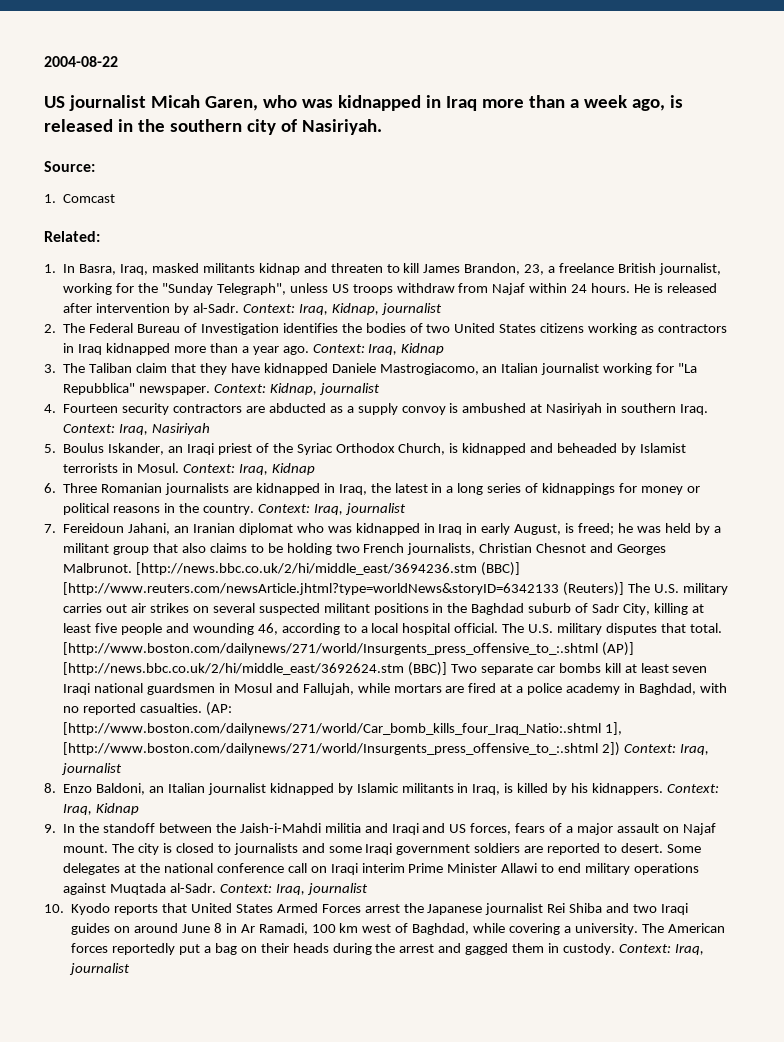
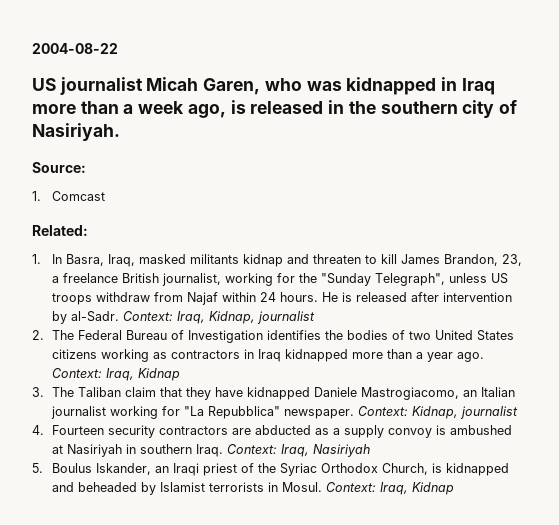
[44,483,700,495] [63,503,406,515] [44,523,721,535] [63,543,667,555] [63,562,521,576] [63,582,728,596] [63,603,704,615] [63,623,722,635] [63,642,635,656] [63,662,708,676] [63,683,727,695] [63,702,232,716] [63,722,623,735] [63,742,709,756] [61,763,123,775] [44,783,719,795] [63,803,140,815] [44,823,716,835] [63,843,701,855] [63,863,699,875] [63,883,368,895] [44,903,688,915] [71,923,725,935] [71,943,704,955] [69,963,131,975] // 6. Three Romanian journalists are kidnapped in Iraq, the latest in a long series of kidnappings for money or political reasons in the country. Context: Iraq, journalist // 7. Fereidoun Jahani, an Iranian diplomat who was kidnapped in Iraq in early August, is freed; he was held by a militant group that also claims to be holding two French journalists, Christian Chesnot and Georges Malbrunot. [http://news.bbc.co.uk/2/hi/middle_east/3694236.stm (BBC)] [http://www.reuters.com/newsArticle.jhtml?type=worldNews&storyID=6342133 (Reuters)] The U.S. military carries out air strikes on several suspected militant positions in the Baghdad suburb of Sadr City, killing at least five people and wounding 46, according to a local hospital official. The U.S. military disputes that total. [http://www.boston.com/dailynews/271/world/Insurgents_press_offensive_to_:.shtml (AP)] [http://news.bbc.co.uk/2/hi/middle_east/3692624.stm (BBC)] Two separate car bombs kill at least seven Iraqi national guardsmen in Mosul and Fallujah, while mortars are fired at a police academy in Baghdad, with no reported casualties. (AP: [http://www.boston.com/dailynews/271/world/Car_bomb_kills_four_Iraq_Natio:.shtml 1], [http://www.boston.com/dailynews/271/world/Insurgents_press_offensive_to_:.shtml 2]) Context: Iraq, journalist // 8. Enzo Baldoni, an Italian journalist kidnapped by Islamic militants in Iraq, is killed by his kidnappers. Context: Iraq, Kidnap // 9. In the standoff between the Jaish-i-Mahdi militia and Iraqi and US forces, fears of a major assault on Najaf mount. The city is closed to journalists and some Iraqi government soldiers are reported to desert. Some delegates at the national conference call on Iraqi interim Prime Minister Allawi to end military operations against Muqtada al-Sadr. Context: Iraq, journalist // 10. Kyodo reports that United States Armed Forces arrest the Japanese journalist Rei Shiba and two Iraqi guides on around June 8 in Ar Ramadi, 100 km west of Baghdad, while covering a university. The American forces reportedly put a bag on their heads during the arrest and gagged them in custody. Context: Iraq, journalist -> (455, 488) none

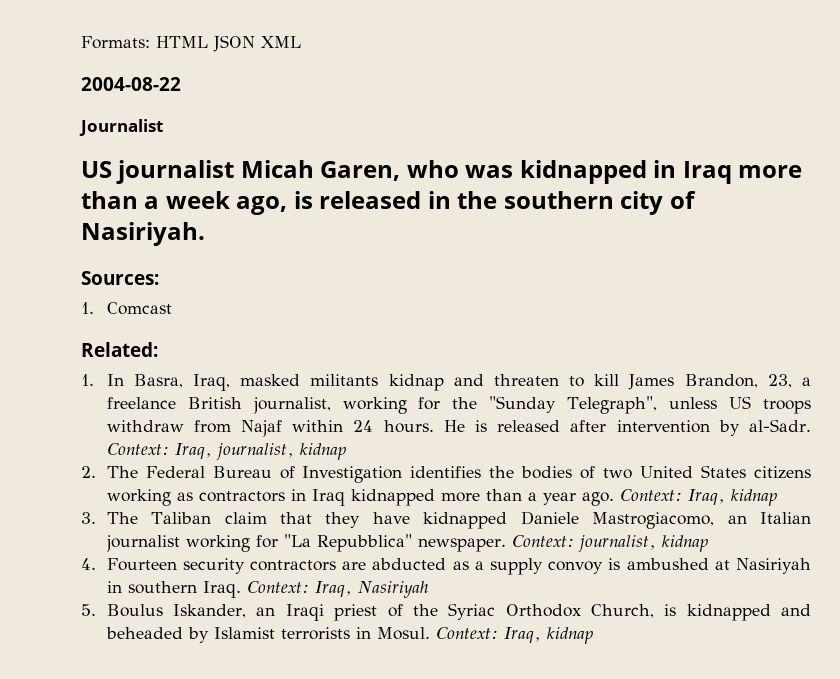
(32, 48) none -> [81,35,301,52] Formats: HTML JSON XML //
(118, 48) none -> [79,119,163,136] // Journalist
[32,162,86,173] Source: -> [81,271,159,285] Sources:
[209,311,316,324] Kidnap, journalist -> [215,443,346,460] journalist, kidnap
[138,368,181,381] Kidnap -> [730,489,777,506] kidnap
[412,406,519,419] Kidnap, journalist -> [577,535,708,552] journalist, kidnap
[412,482,455,495] Kidnap -> [546,627,593,644] kidnap

